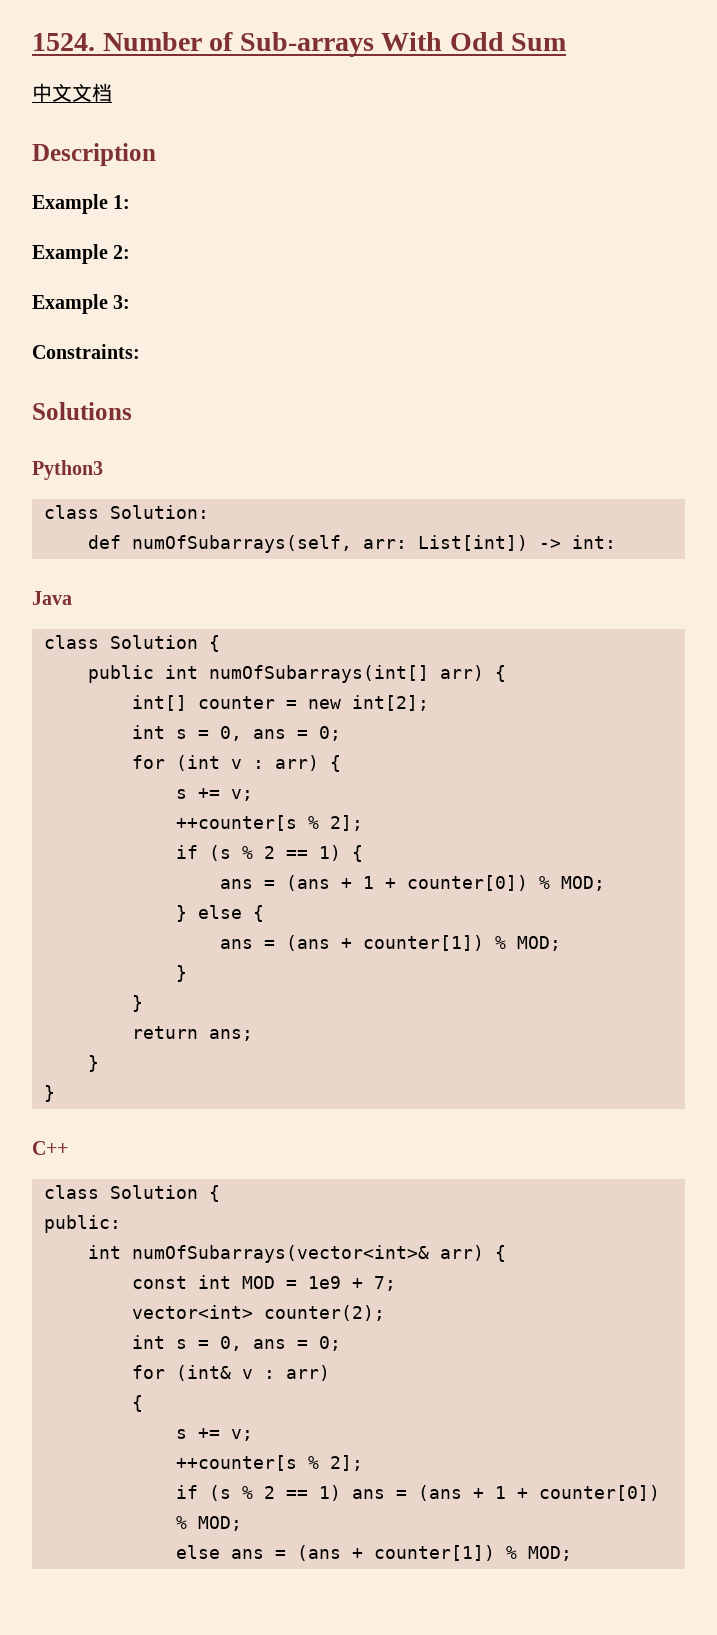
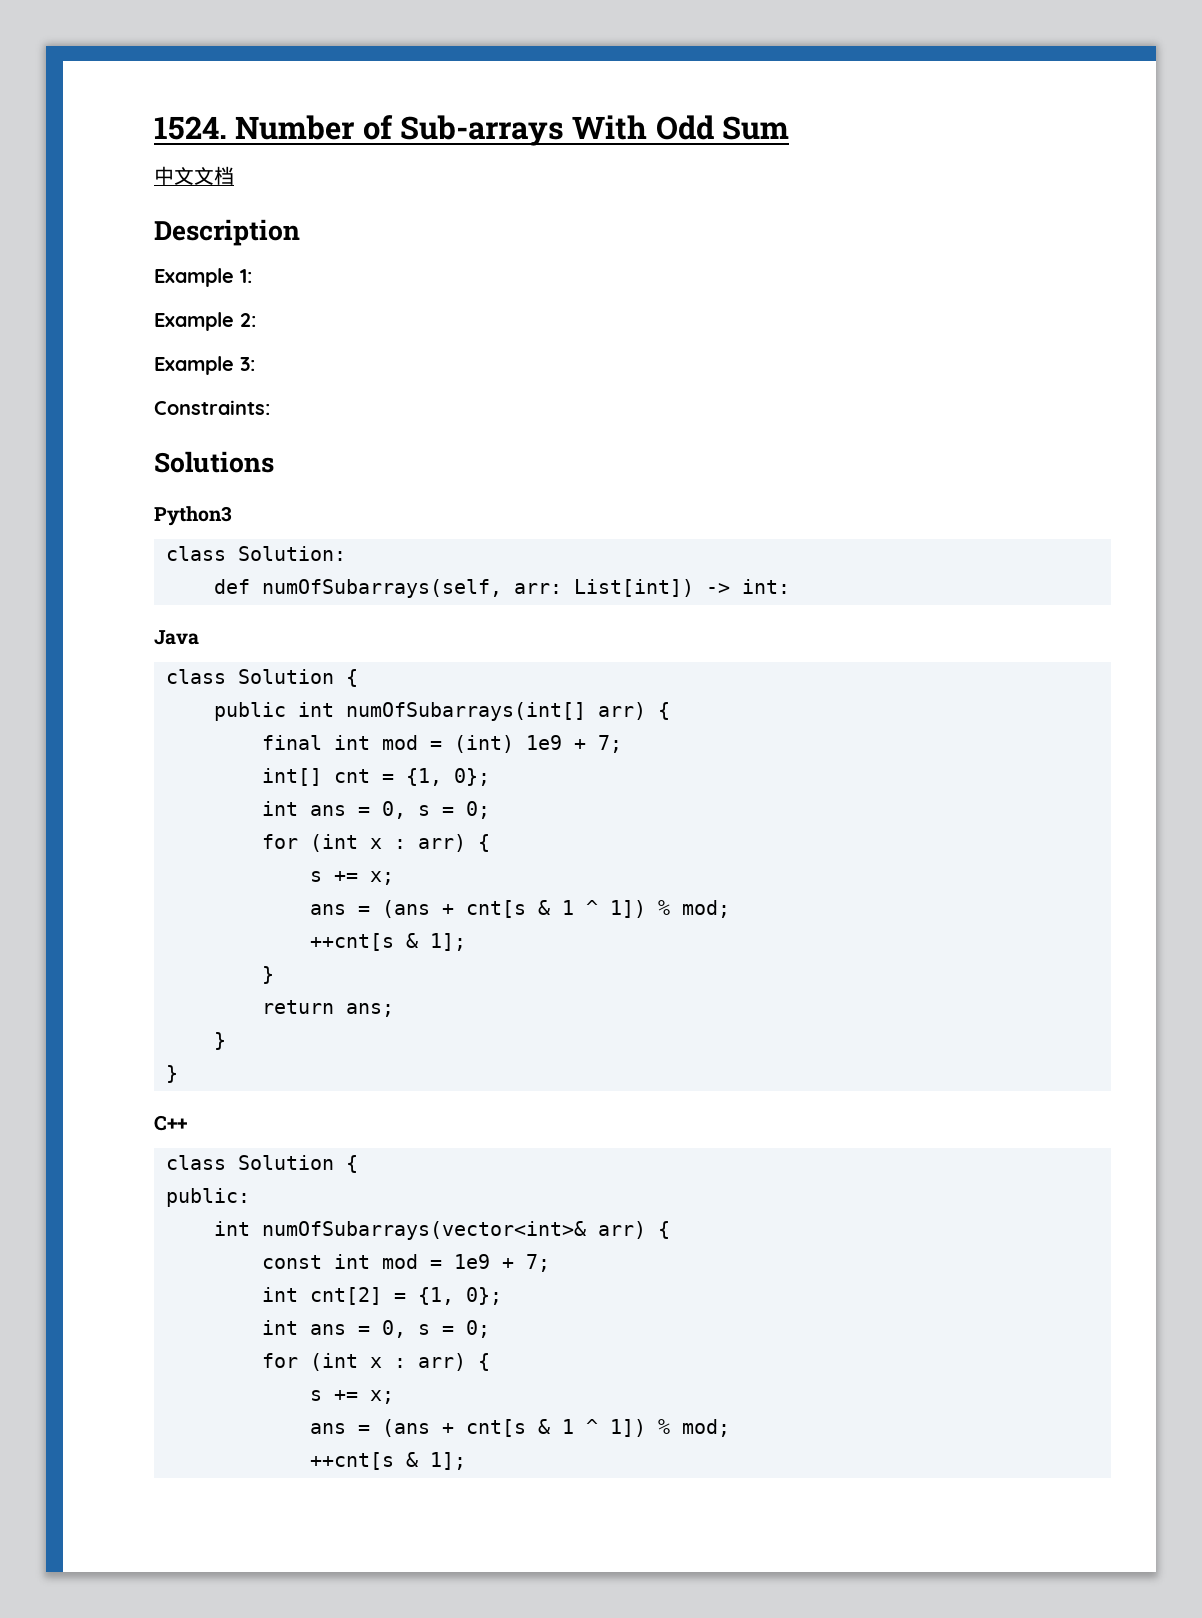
[132,695,429,711] [132,725,341,741] [132,755,341,772] [176,788,253,801] [176,815,363,831] [176,845,363,862] [220,875,605,891] [176,905,264,922] [220,935,561,951] [176,965,187,982] int[] counter = new int[2]; // int s = 0, ans = 0; // for (int v : arr) { // s += v; // ++counter[s % 2]; // if (s % 2 == 1) { // ans = (ans + 1 + counter[0]) % MOD; // } else { // ans = (ans + counter[1]) % MOD; // } -> [262,735,622,753] [262,768,490,786] [262,801,490,819] [262,834,490,852] [310,871,394,885] [310,900,730,918] [310,933,466,951] final int mod = (int) 1e9 + 7; // int[] cnt = {1, 0}; // int ans = 0, s = 0; // for (int x : arr) { // s += x; // ans = (ans + cnt[s & 1 ^ 1]) % mod; // ++cnt[s & 1];
[242,1276,275,1289] MOD -> [382,1254,418,1269] mod
[132,1305,385,1321] [132,1335,341,1351] [132,1365,330,1381] [132,1395,143,1412] [176,1428,253,1441] [176,1455,363,1471] [176,1485,660,1501] [176,1516,242,1531] [176,1545,572,1561] vector<int> counter(2); // int s = 0, ans = 0; // for (int& v : arr) // { // s += v; // ++counter[s % 2]; // if (s % 2 == 1) ans = (ans + 1 + counter[0]) % MOD; // else ans = (ans + counter[1]) % MOD; -> [262,1287,502,1305] [262,1320,490,1338] [262,1353,490,1371] [310,1390,394,1404] [310,1419,730,1437] [310,1452,466,1470] int cnt[2] = {1, 0}; // int ans = 0, s = 0; // for (int x : arr) { // s += x; // ans = (ans + cnt[s & 1 ^ 1]) % mod; // ++cnt[s & 1];

